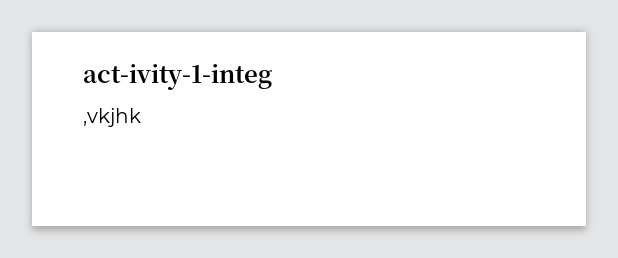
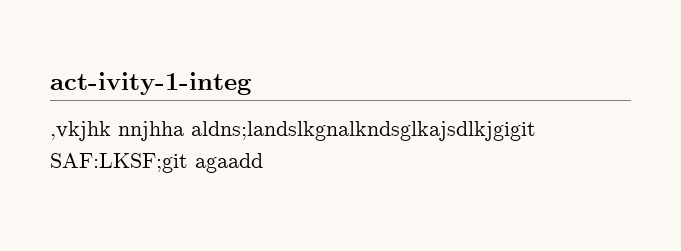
(141, 117) none -> [118,121,536,141] [50,153,263,173] nnjhha aldns;landslkgnalkndsglkajsdlkjgigit SAF:LKSF;git agaadd

